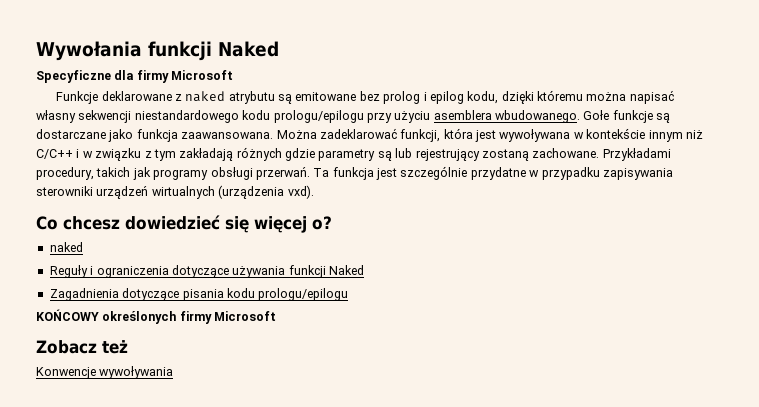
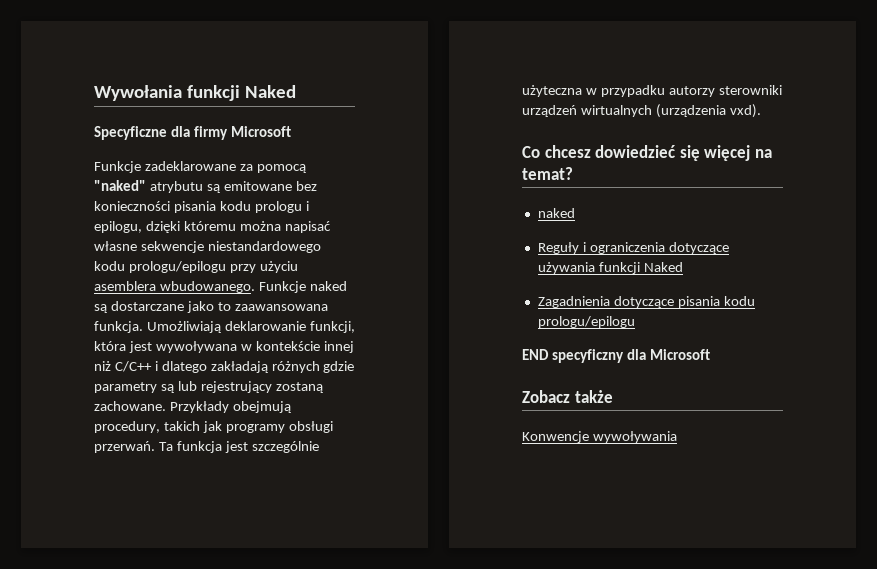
[101,91,499,104] deklarowane z naked atrybutu są emitowane bez prolog i epilog kodu, -> [144,161,307,173] [94,180,317,193] [94,201,309,213] [94,221,142,233] zadeklarowane za pomocą "naked" atrybutu są emitowane bez konieczności pisania kodu prologu i epilogu,
[36,110,132,123] własny sekwencji -> [94,241,204,253] własne sekwencje
[583,110,653,123] Gołe funkcje -> [258,281,347,293] Funkcje naked
[136,128,397,142] funkcja zaawansowana. Można zadeklarować -> [217,302,328,311] [94,321,306,333] to zaawansowana funkcja. Umożliwiają deklarowanie
[648,130,683,142] innym -> [323,341,354,353] innej
[82,148,176,161] w związku z tym -> [161,361,207,373] dlatego
[602,148,671,161] Przykładami -> [169,401,292,413] Przykłady obejmują
[470,167,526,180] przydatne -> [522,85,582,97] użyteczna
[602,168,673,180] zapisywania -> [668,86,715,97] autorzy
[312,216,332,230] o? -> [754,149,772,158] [522,167,573,180] na temat?
[36,309,212,324] KOŃCOWY określonych firmy -> [522,349,646,363] END specyficzny dla
[102,340,128,354] też -> [574,390,613,403] także

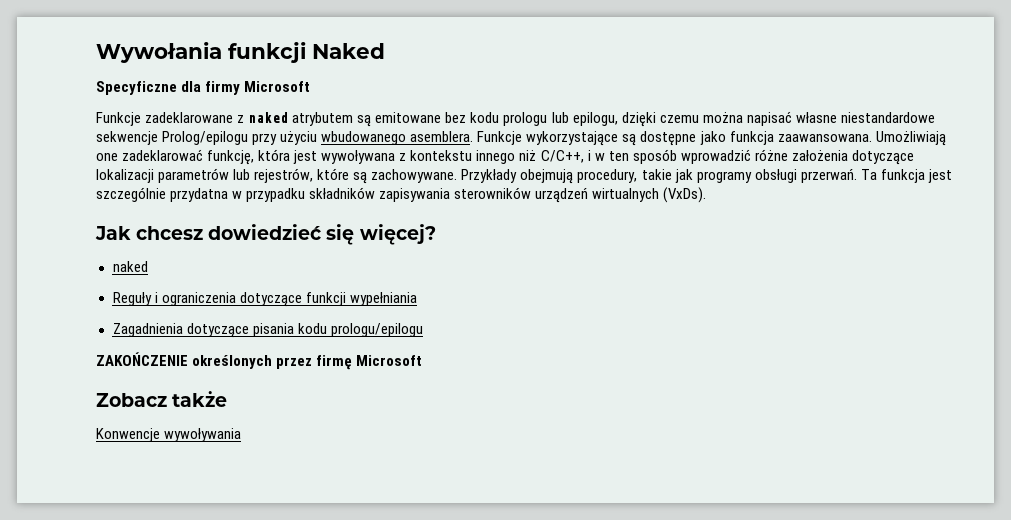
[239,164,307,173] [94,180,203,193] za pomocą "naked" atrybutu -> [237,112,354,126] z naked atrybutem
[94,201,216,213] konieczności pisania -> (467, 117) none
[305,201,309,211] i -> [551,112,569,123] lub
[183,221,236,231] któremu -> [659,115,699,123] czemu
[140,241,321,253] [94,261,298,273] [94,281,347,293] [94,301,328,313] [94,321,355,333] [94,341,354,353] [94,361,355,373] [94,381,324,393] [94,401,166,411] sekwencje niestandardowego kodu prologu/epilogu przy użyciu asemblera wbudowanego. Funkcje naked są dostarczane jako to zaawansowana funkcja. Umożliwiają deklarowanie funkcji, która jest wywoływana w kontekście innej niż C/C++ i dlatego zakładają różnych gdzie parametry są lub rejestrujący zostaną zachowane. -> [840,112,935,123] [96,131,946,146] [96,149,914,165] [96,168,458,184] niestandardowe sekwencje Prolog/epilogu przy użyciu wbudowanego asemblera. Funkcje wykorzystające są dostępne jako funkcja zaawansowana. Umożliwiają one zadeklarować funkcję, która jest wywoływana z kontekstu innego niż C/C++, i w ten sposób wprowadzić różne założenia dotyczące lokalizacji parametrów lub rejestrów, które są zachowywane.
[163,421,200,431] takich -> [641,169,672,180] takie
[522,85,582,97] użyteczna -> [170,188,229,202] przydatna
[668,85,782,97] [522,104,761,118] [522,145,772,161] [522,167,573,180] autorzy sterowniki urządzeń wirtualnych (urządzenia vxd). // Co chcesz dowiedzieć się więcej na temat? -> [309,187,707,203] [95,224,436,245] składników zapisywania sterowników urządzeń wirtualnych (VxDs). // Jak chcesz dowiedzieć się więcej?
[537,262,683,274] używania funkcji Naked -> [305,292,417,306] funkcji wypełniania
[522,349,646,363] END specyficzny dla -> [96,352,353,370] ZAKOŃCZENIE określonych przez firmę

